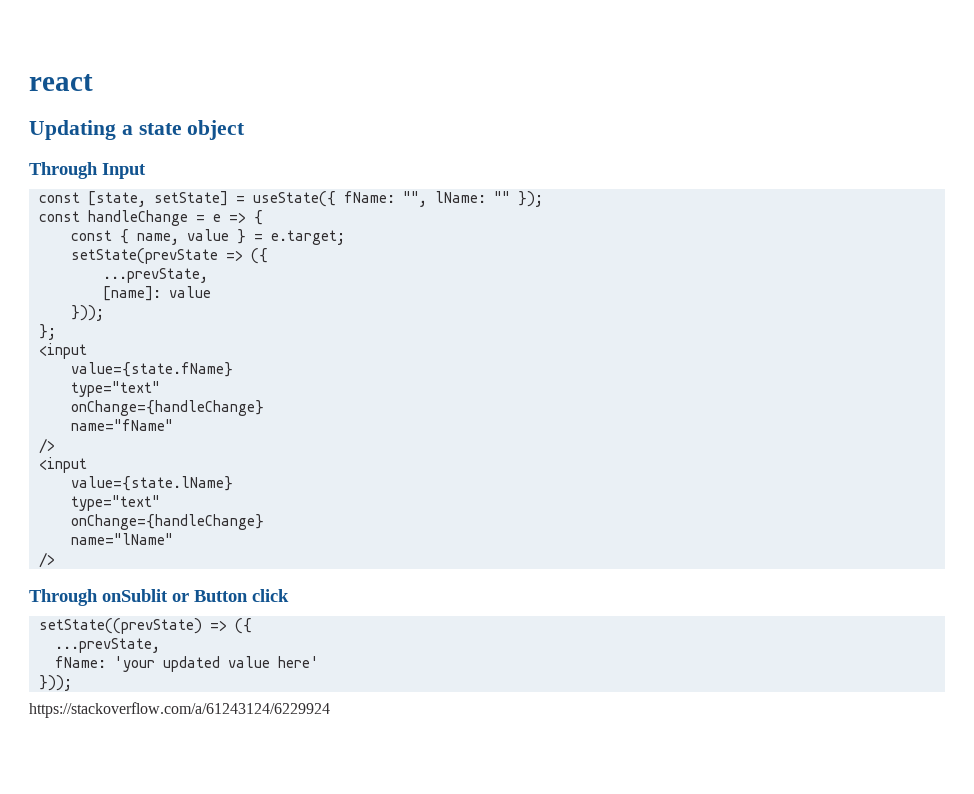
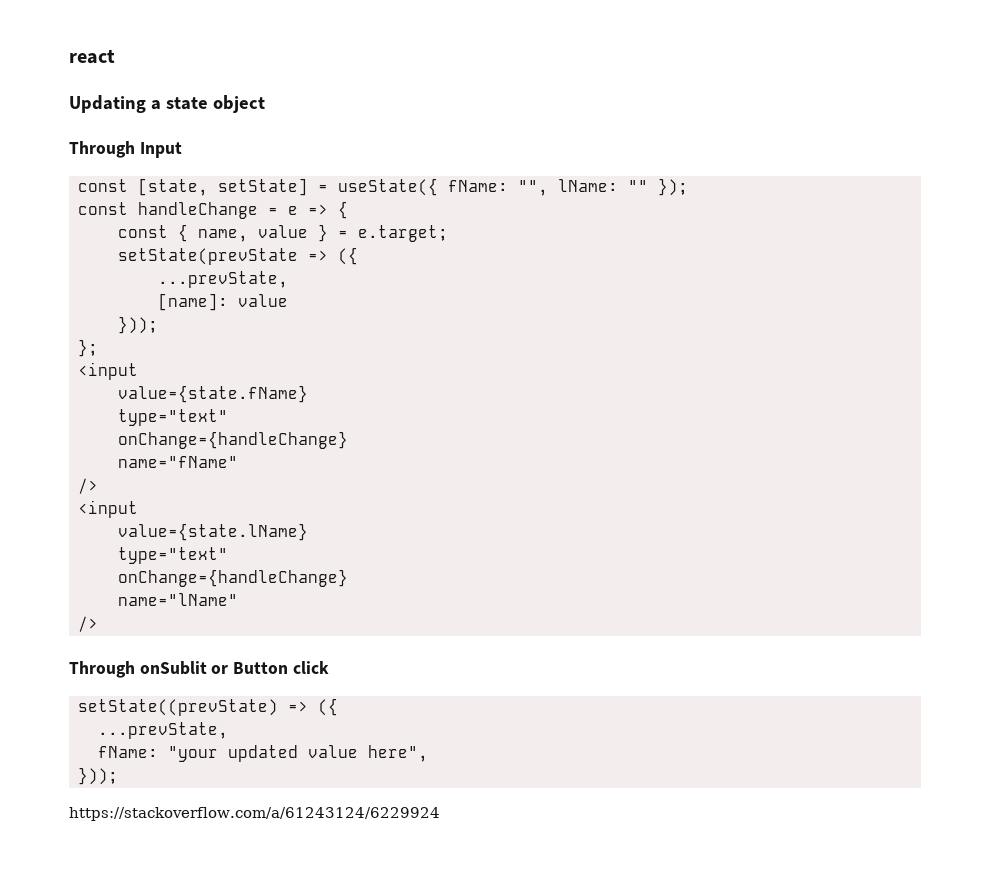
[113,656,155,672] 'your -> [168,746,218,762] "your
[277,656,319,668] here' -> [368,745,428,762] here",

